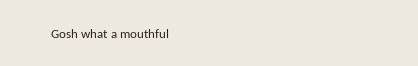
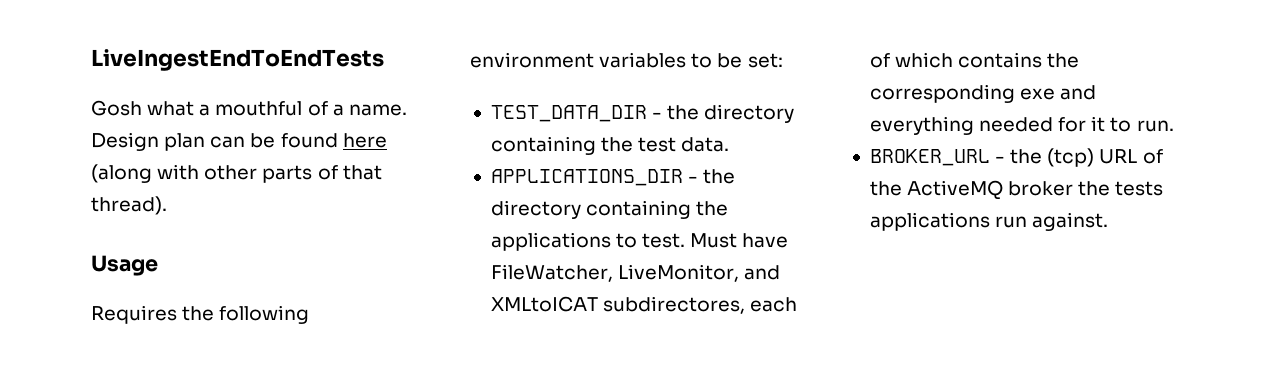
(51, 33) none -> [91,49,384,71] LiveIngestEndToEndTests //
(170, 33) none -> [307,101,407,116] [91,132,387,151] [91,164,382,183] [91,196,167,215] [91,255,158,276] [91,305,310,324] [470,52,783,68] [490,104,795,123] [490,136,730,155] [490,169,736,186] [490,200,729,219] [490,232,789,251] [490,264,781,282] [490,296,798,314] [869,52,1080,68] [869,84,1097,103] [869,116,1174,135] [869,148,1163,167] [869,180,1164,200] [869,212,1109,231] of a name. Design plan can be found here (along with other parts of that thread). // Usage // Requires the following environment variables to be set: // TEST_DATA_DIR - the directory containing the test data. // APPLICATIONS_DIR - the directory containing the applications to test. Must have FileWatcher, LiveMonitor, and XMLtoICAT subdirectores, each of which contains the corresponding exe and everything needed for it to run. // BROKER_URL - the (tcp) URL of the ActiveMQ broker the tests applications run against.

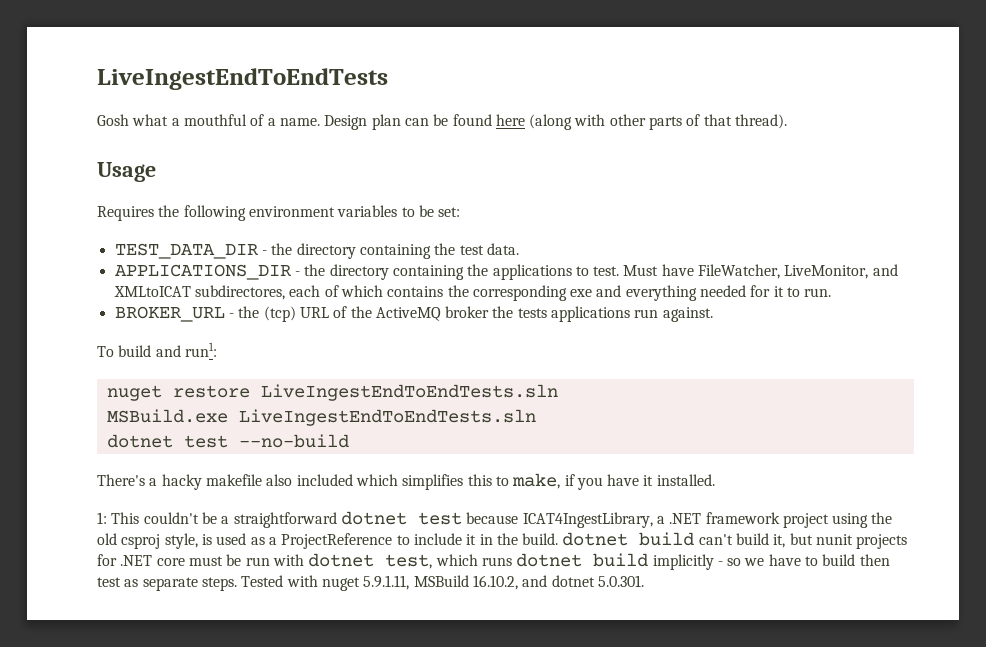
(1109, 221) none -> [97,342,217,357] [106,384,558,401] [106,409,536,426] [106,434,349,448] [97,473,715,490] [97,511,893,528] [97,532,908,549] [97,553,890,570] [97,575,644,591] // To build and run1: // nuget restore LiveIngestEndToEndTests.sln // MSBuild.exe LiveIngestEndToEndTests.sln // dotnet test --no-build // There's a hacky makefile also included which simplifies this to make, if you have it installed. // 1: This couldn't be a straightforward dotnet test because ICAT4IngestLibrary, a .NET framework project using the old csproj style, is used as a ProjectReference to include it in the build. dotnet build can't build it, but nunit projects for .NET core must be run with dotnet test, which runs dotnet build implicitly - so we have to build then test as separate steps. Tested with nuget 5.9.1.11, MSBuild 16.10.2, and dotnet 5.0.301.

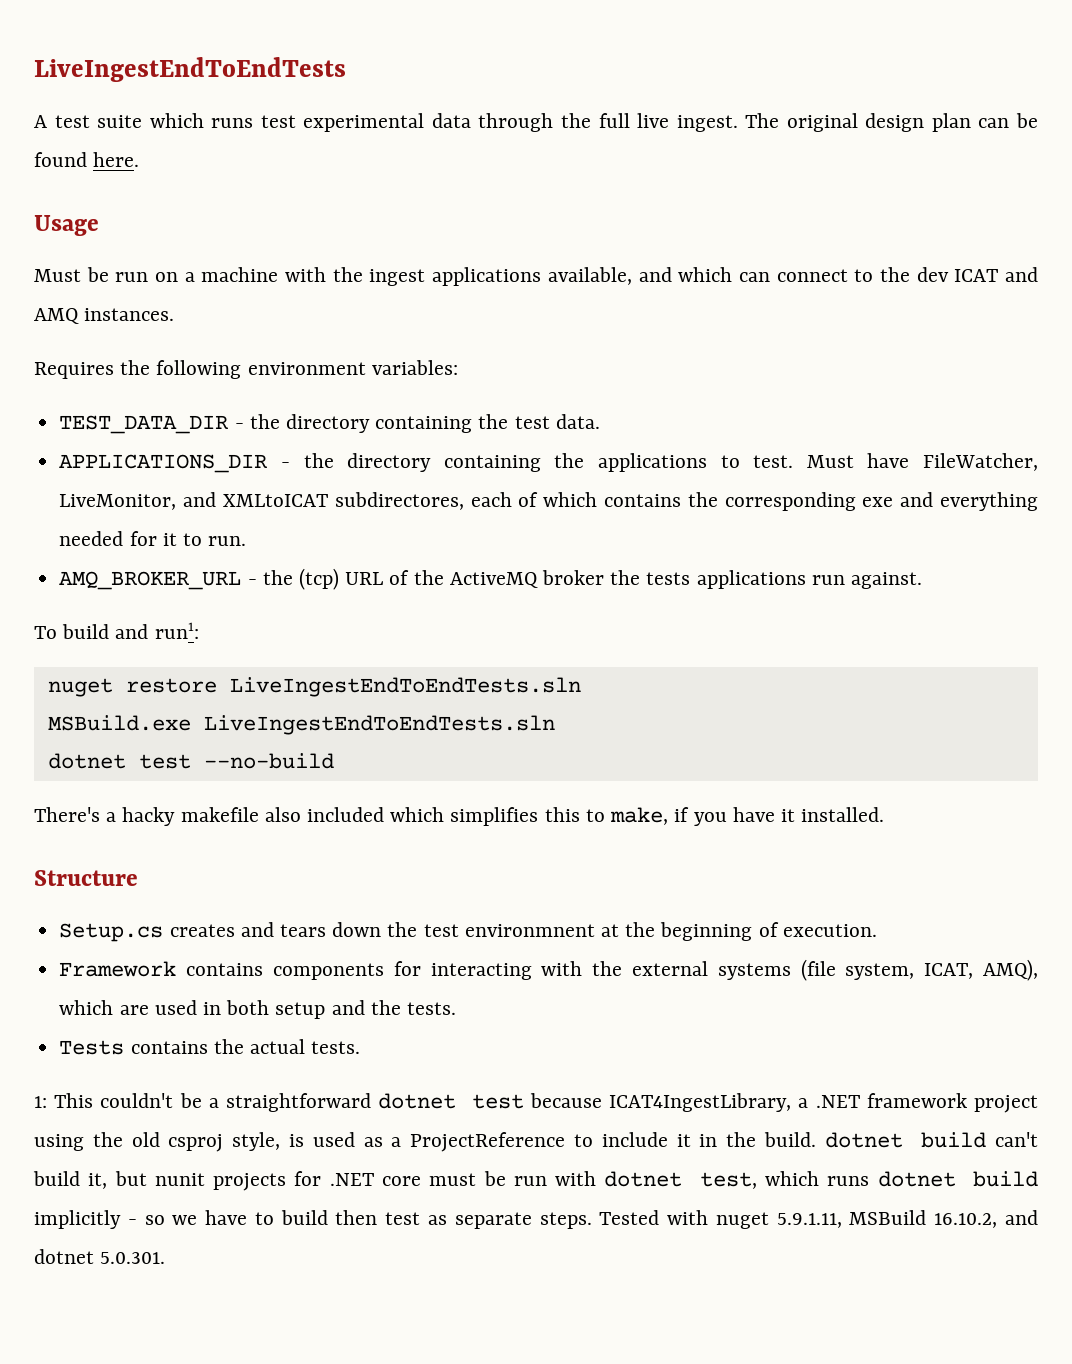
[97,114,788,130] [97,162,156,182] Gosh what a mouthful of a name. Design plan can be found here (along with other parts of that thread). // Usage -> [34,113,1038,132] [34,152,140,167] [34,215,99,236] [34,267,1039,286] [34,308,175,324] A test suite which runs test experimental data through the full live ingest. The original design plan can be found here. // Usage // Must be run on a machine with the ingest applications available, and which can connect to the dev ICAT and AMQ instances.
[337,205,461,217] variables to be set: -> [371,360,458,375] variables:
[114,306,225,322] BROKER_URL -> [59,571,242,590] AMQ_BROKER_URL
(715, 480) none -> [34,870,138,886] [59,922,877,942] [59,959,1038,981] [59,1000,456,1019] [59,1039,361,1055] // Structure // Setup.cs creates and tears down the test environmnent at the beginning of execution. // Framework contains components for interacting with the external systems (file system, ICAT, AMQ), which are used in both setup and the tests. // Tests contains the actual tests.

